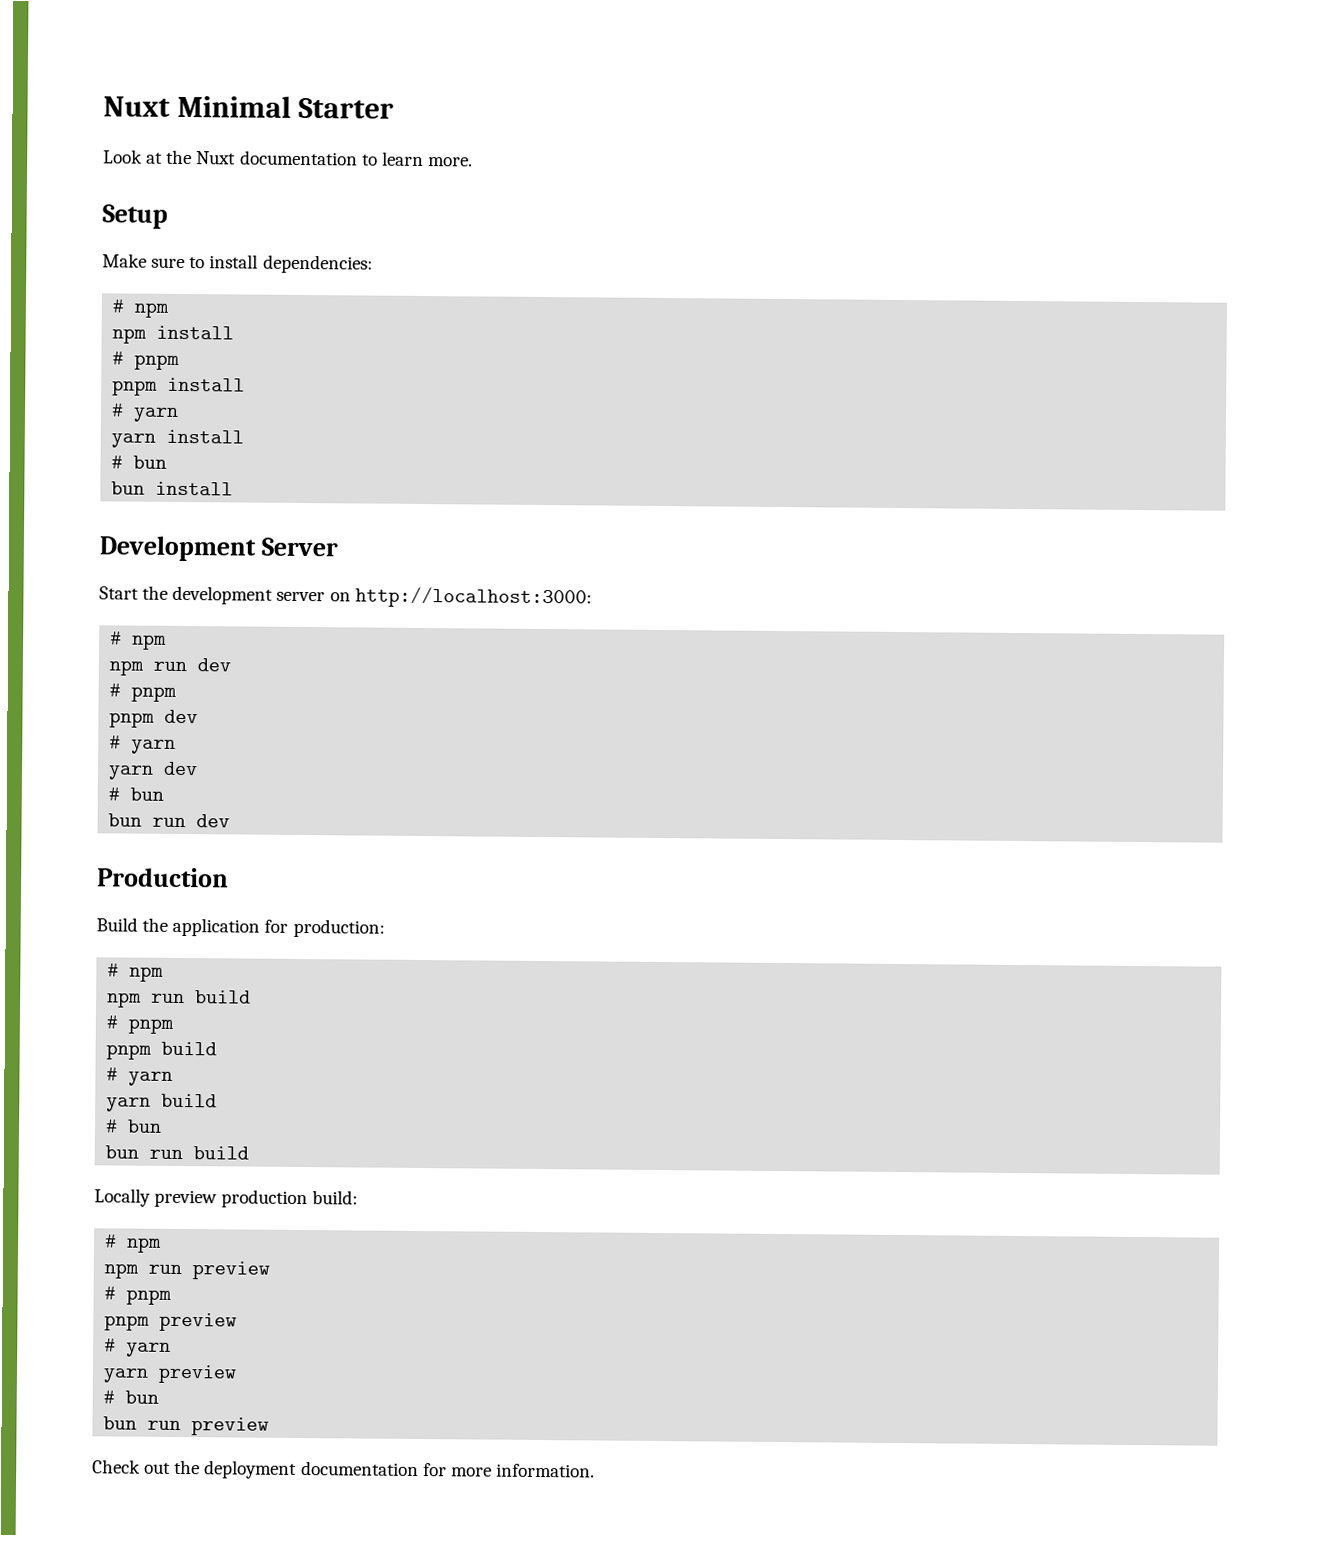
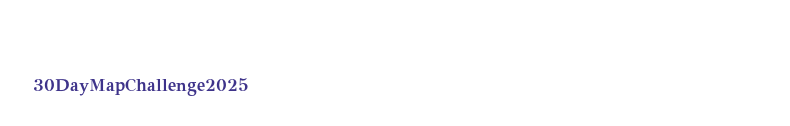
[103,94,394,119] [103,149,473,167] [102,204,168,229] [102,253,373,274] [112,299,170,318] [112,325,235,344] [112,351,181,370] [112,377,246,396] [111,403,180,422] [111,429,245,448] [111,455,168,469] [111,481,234,496] [99,535,338,562] [99,585,592,609] [110,631,168,650] [109,658,232,676] [109,683,178,702] [109,709,199,728] [109,735,177,754] [108,761,199,780] [108,787,165,801] [108,813,231,828] [97,867,229,888] [96,917,385,938] [107,963,165,982] [107,990,252,1008] [106,1015,175,1034] [106,1041,218,1060] [106,1067,174,1086] [106,1093,218,1112] [105,1119,163,1133] [105,1145,250,1160] [94,1188,359,1209] [105,1234,163,1253] [104,1261,271,1280] [104,1286,173,1305] [104,1312,238,1332] [104,1338,172,1357] [103,1364,238,1384] [103,1390,160,1404] [103,1416,270,1436] [92,1459,595,1479] Nuxt Minimal Starter // Look at the Nuxt documentation to learn more. // Setup // Make sure to install dependencies: // # npm // npm install // # pnpm // pnpm install // # yarn // yarn install // # bun // bun install // Development Server // Start the development server on http://localhost:3000: // # npm // npm run dev // # pnpm // pnpm dev // # yarn // yarn dev // # bun // bun run dev // Production // Build the application for production: // # npm // npm run build // # pnpm // pnpm build // # yarn // yarn build // # bun // bun run build // Locally preview production build: // # npm // npm run preview // # pnpm // pnpm preview // # yarn // yarn preview // # bun // bun run preview // Check out the deployment documentation for more information. -> [33,78,249,96] 30DayMapChallenge2025

